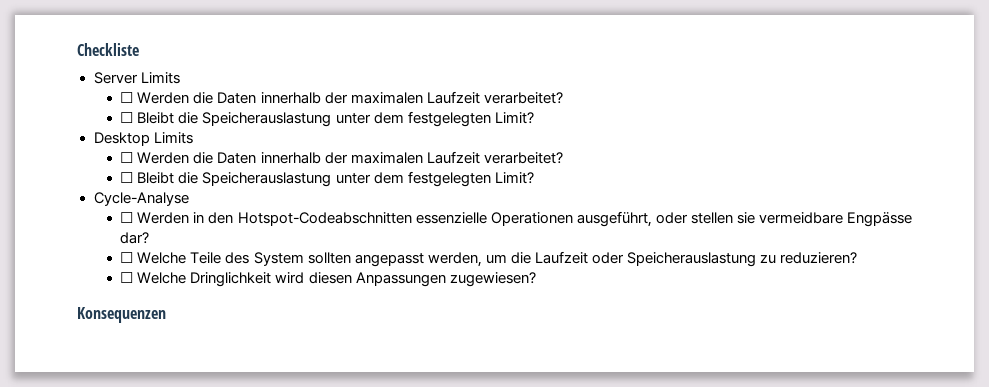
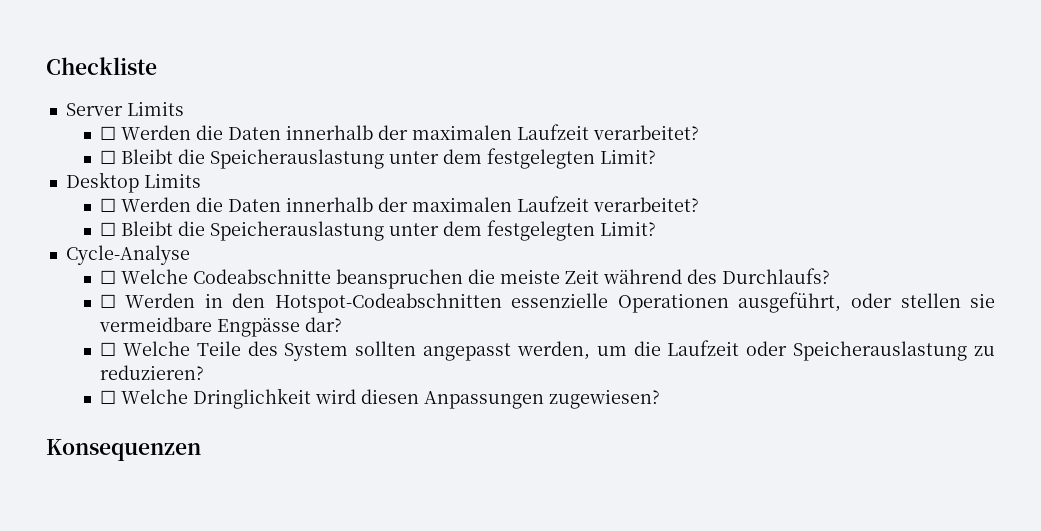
(189, 199) none -> [99,268,830,289] // ☐ Welche Codeabschnitte beanspruchen die meiste Zeit während des Durchlaufs?

